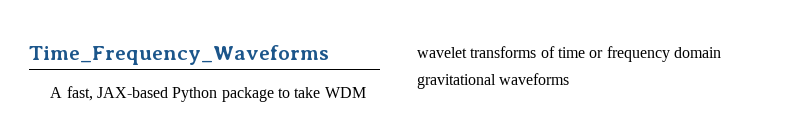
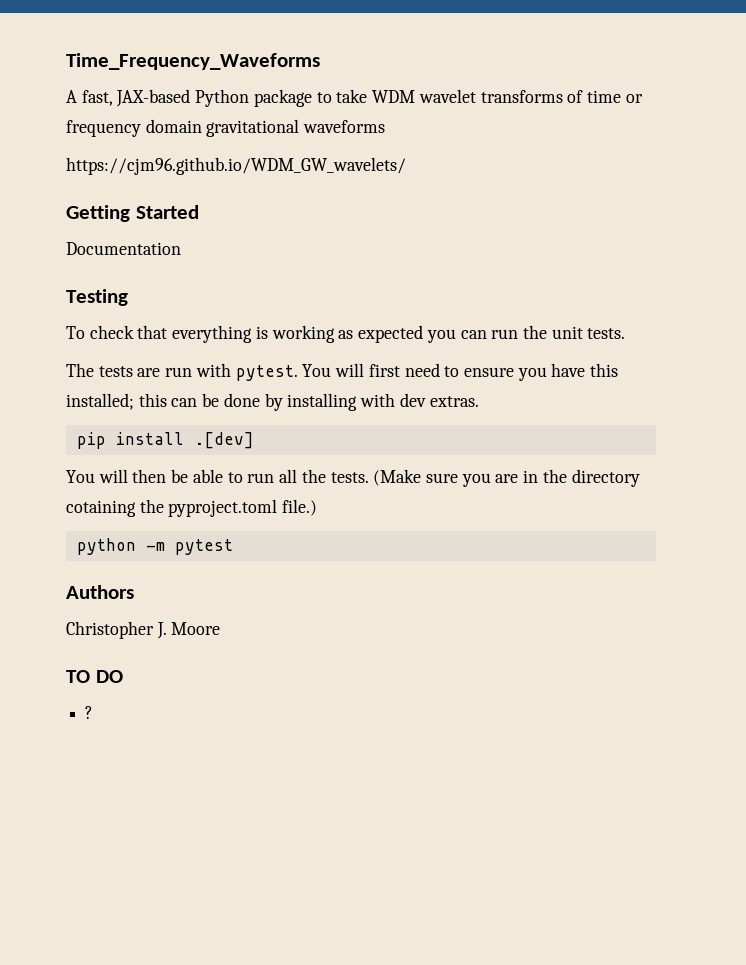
(570, 79) none -> [66,157,406,175] [66,205,199,222] [66,242,181,255] [66,289,128,306] [66,325,626,343] [66,363,619,381] [66,393,479,411] [76,432,254,449] [66,469,640,487] [66,499,318,517] [76,538,233,555] [66,585,134,599] [66,621,221,639] [66,670,123,683] [85,706,94,719] // https://cjm96.github.io/WDM_GW_wavelets/ // Getting Started // Documentation // Testing // To check that everything is working as expected you can run the unit tests. // The tests are run with pytest. You will first need to ensure you have this installed; this can be done by installing with dev extras. // pip install .[dev] // You will then be able to run all the tests. (Make sure you are in the directory cotaining the pyproject.toml file.) // python -m pytest // Authors // Christopher J. Moore // TO DO // ?

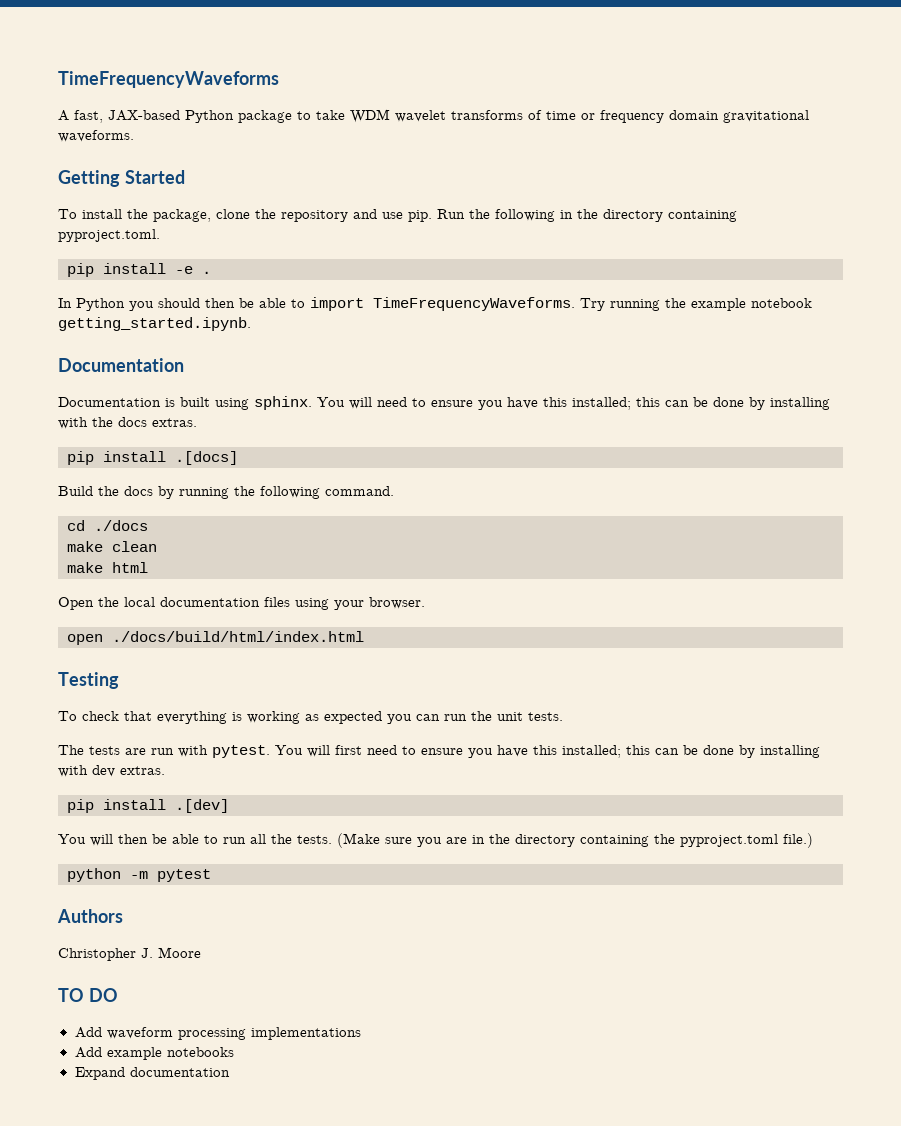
[66,53,320,70] Time_Frequency_Waveforms -> [58,71,279,88] TimeFrequencyWaveforms
[303,120,386,133] [66,157,406,175] waveforms // https://cjm96.github.io/WDM_GW_wavelets/ -> [58,130,134,142] waveforms.
[66,242,181,255] Documentation -> [58,209,737,222] [58,229,160,242] [67,263,211,277] [58,297,812,311] [58,317,251,331] [58,358,184,372] [58,396,830,410] [58,417,197,429] [67,451,238,465] [58,486,394,499] [67,520,148,531] [67,541,157,552] [67,562,148,573] [58,597,425,610] [67,631,364,645] To install the package, clone the repository and use pip. Run the following in the directory containing pyproject.toml. // pip install -e . // In Python you should then be able to import TimeFrequencyWaveforms. Try running the example notebook getting_started.ipynb. // Documentation // Documentation is built using sphinx. You will need to ensure you have this installed; this can be done by installing with the docs extras. // pip install .[docs] // Build the docs by running the following command. // cd ./docs // make clean // make html // Open the local documentation files using your browser. // open ./docs/build/html/index.html
[66,500,136,517] cotaining -> [580,835,649,847] containing
[85,706,94,719] ? -> [74,1027,361,1040] [74,1047,234,1060] [74,1067,230,1080] Add waveform processing implementations // Add example notebooks // Expand documentation

